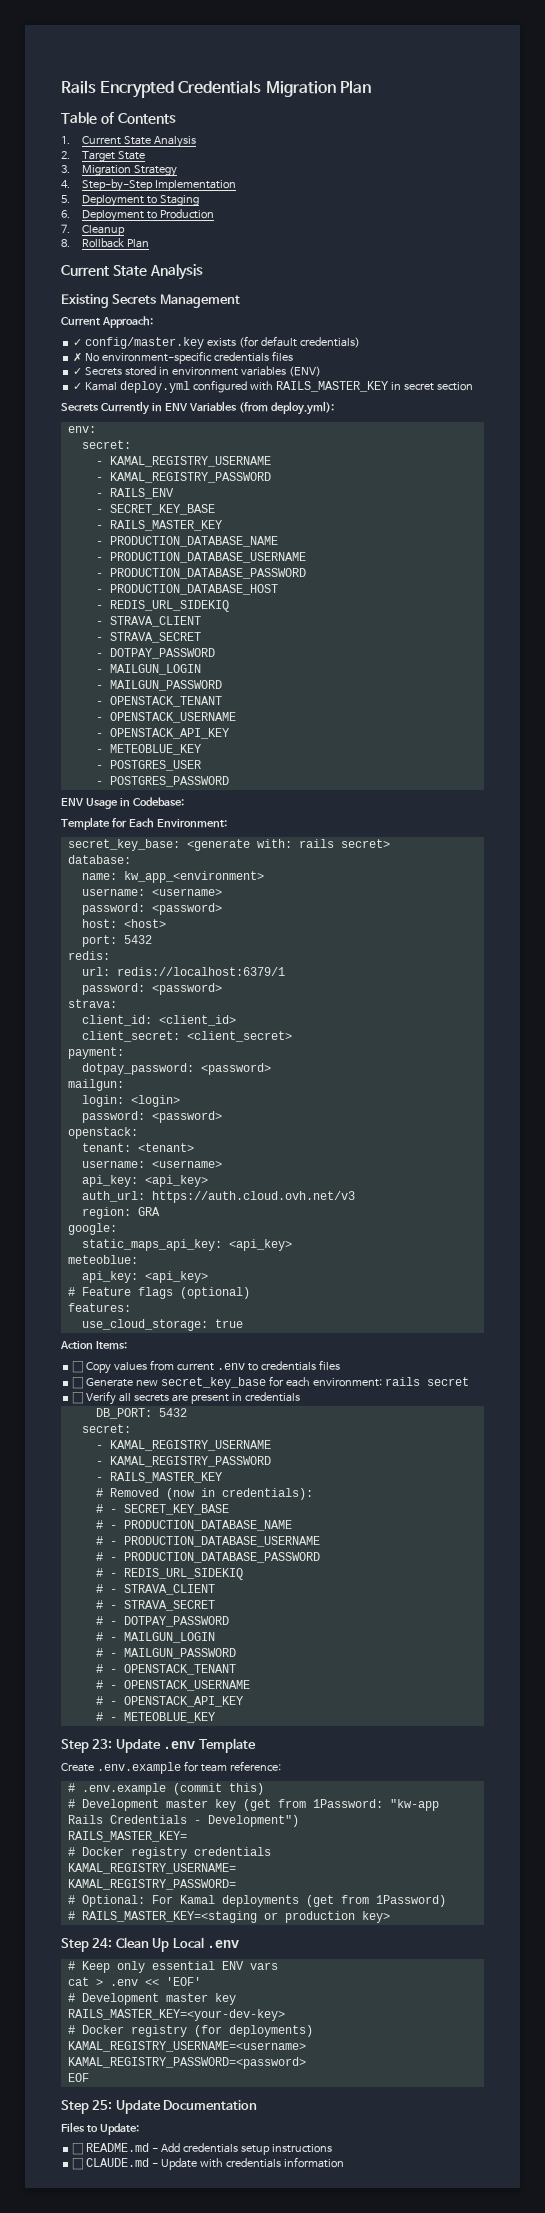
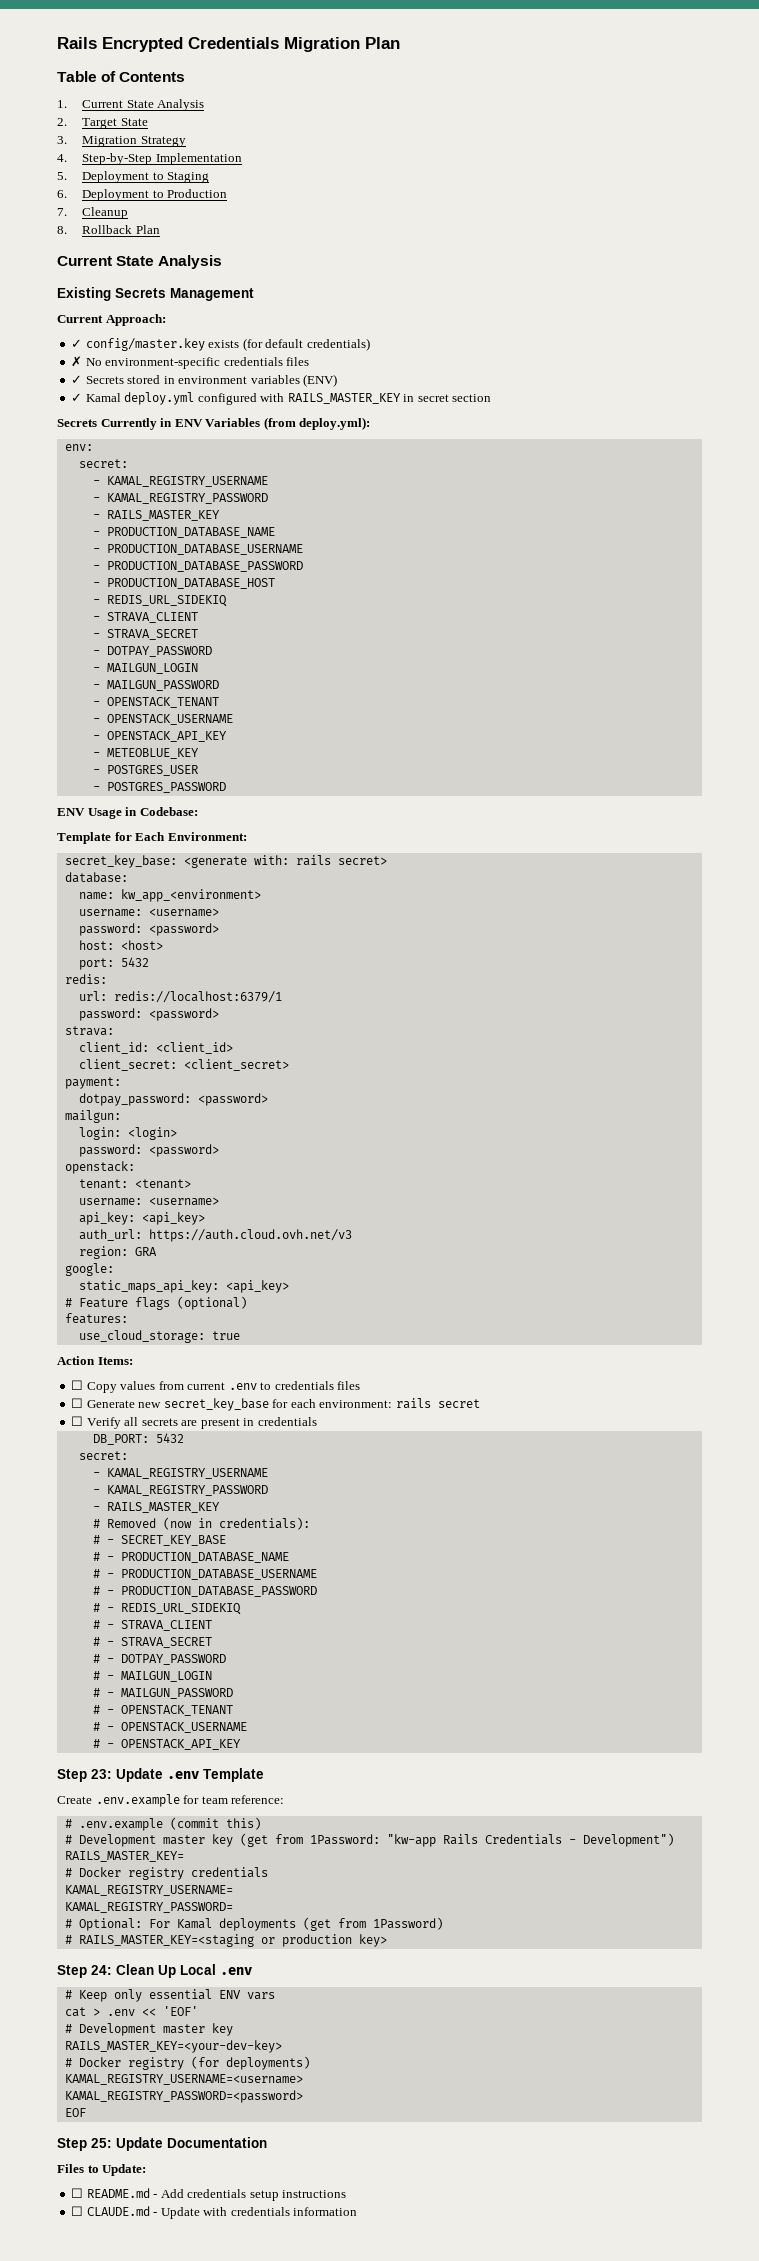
[95,488,174,499] [95,504,215,515] // - RAILS_ENV // - SECRET_KEY_BASE -> (268, 498) none
[67,1255,138,1264] [81,1271,208,1283] // meteoblue: // api_key: <api_key> -> (289, 1286) none
[95,1712,215,1723] // # - METEOBLUE_KEY -> (241, 1744) none

